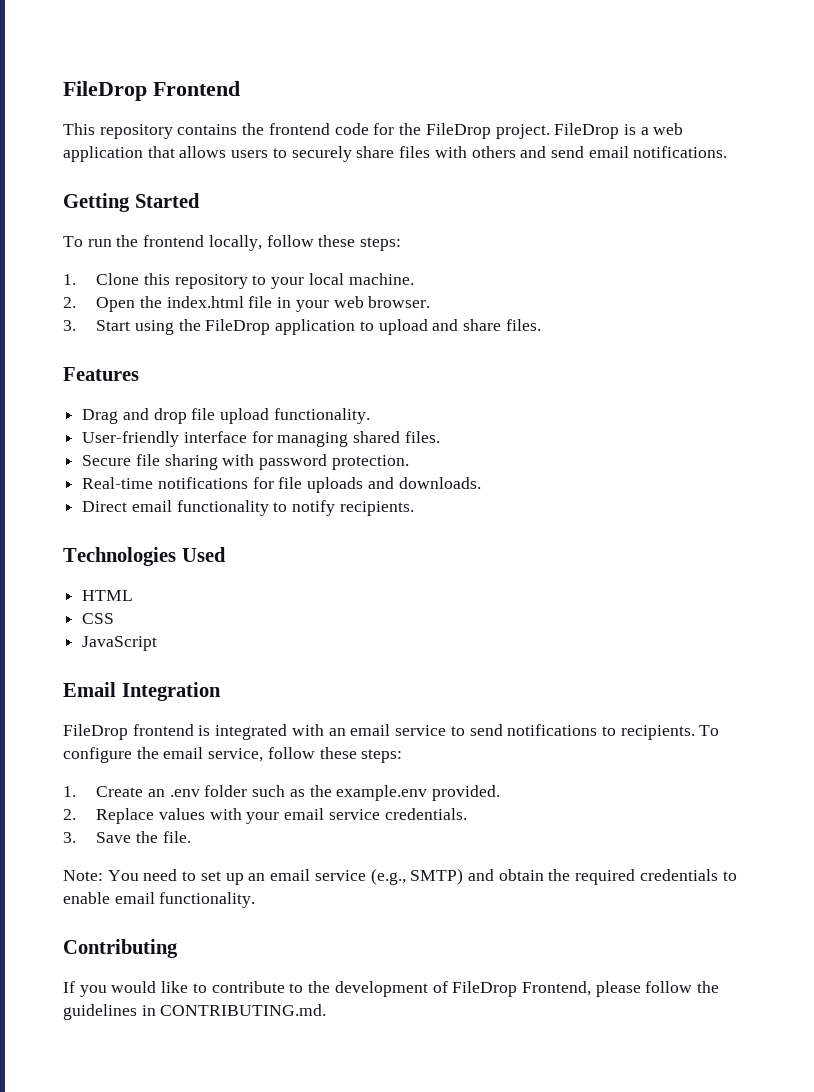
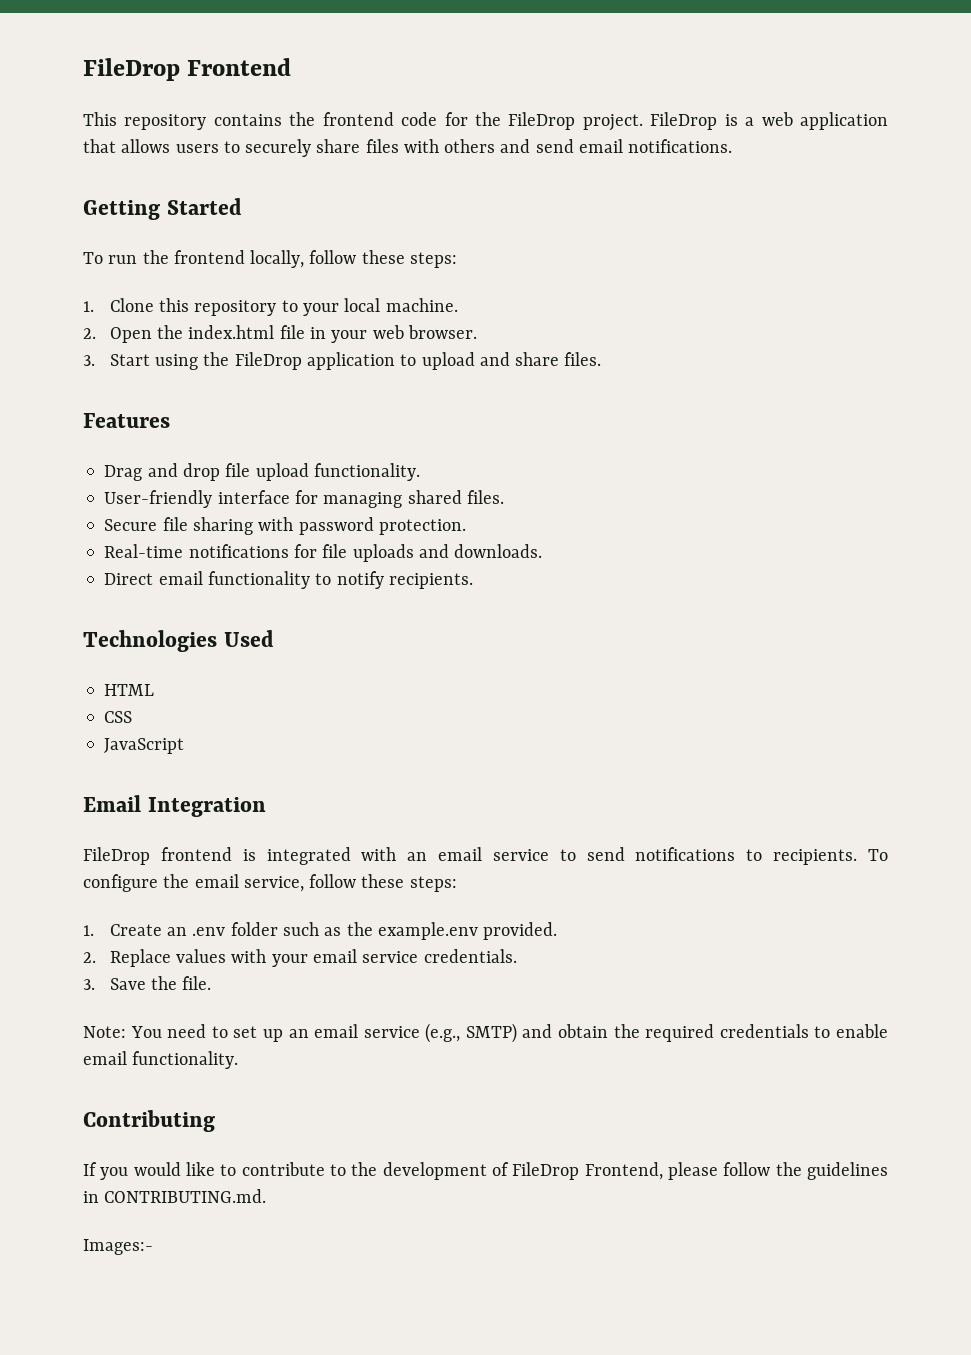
(327, 1010) none -> [83,1239,153,1255] // Images:-

